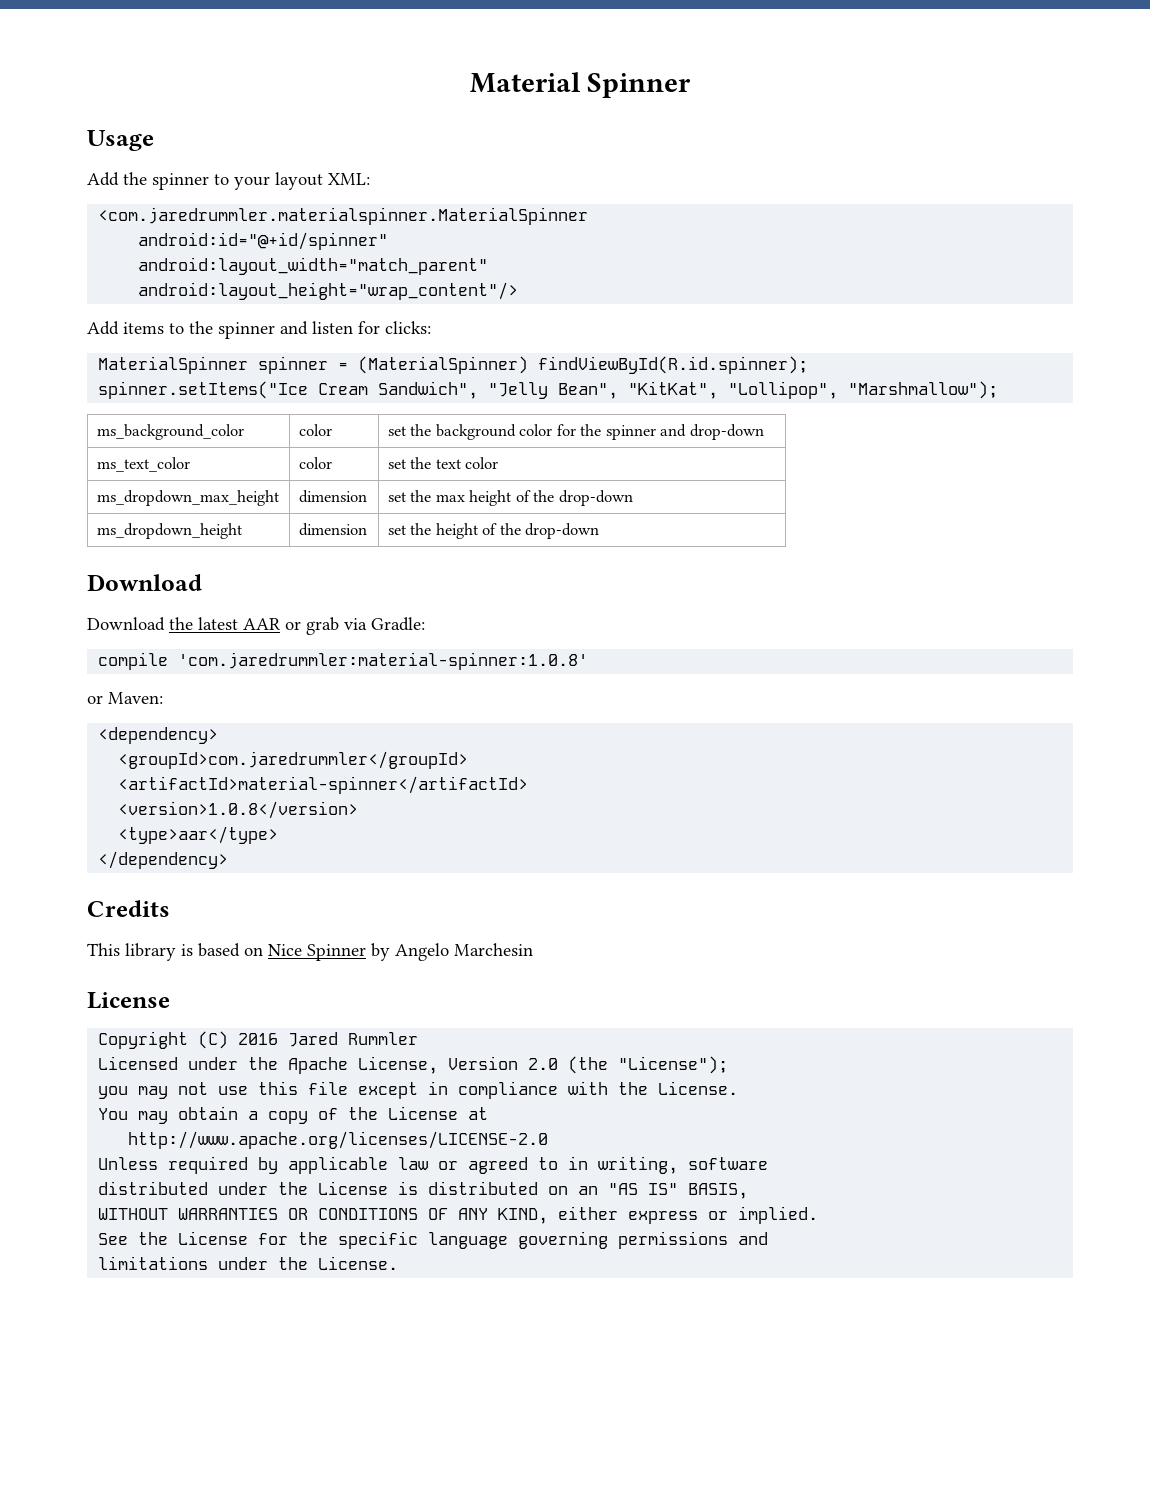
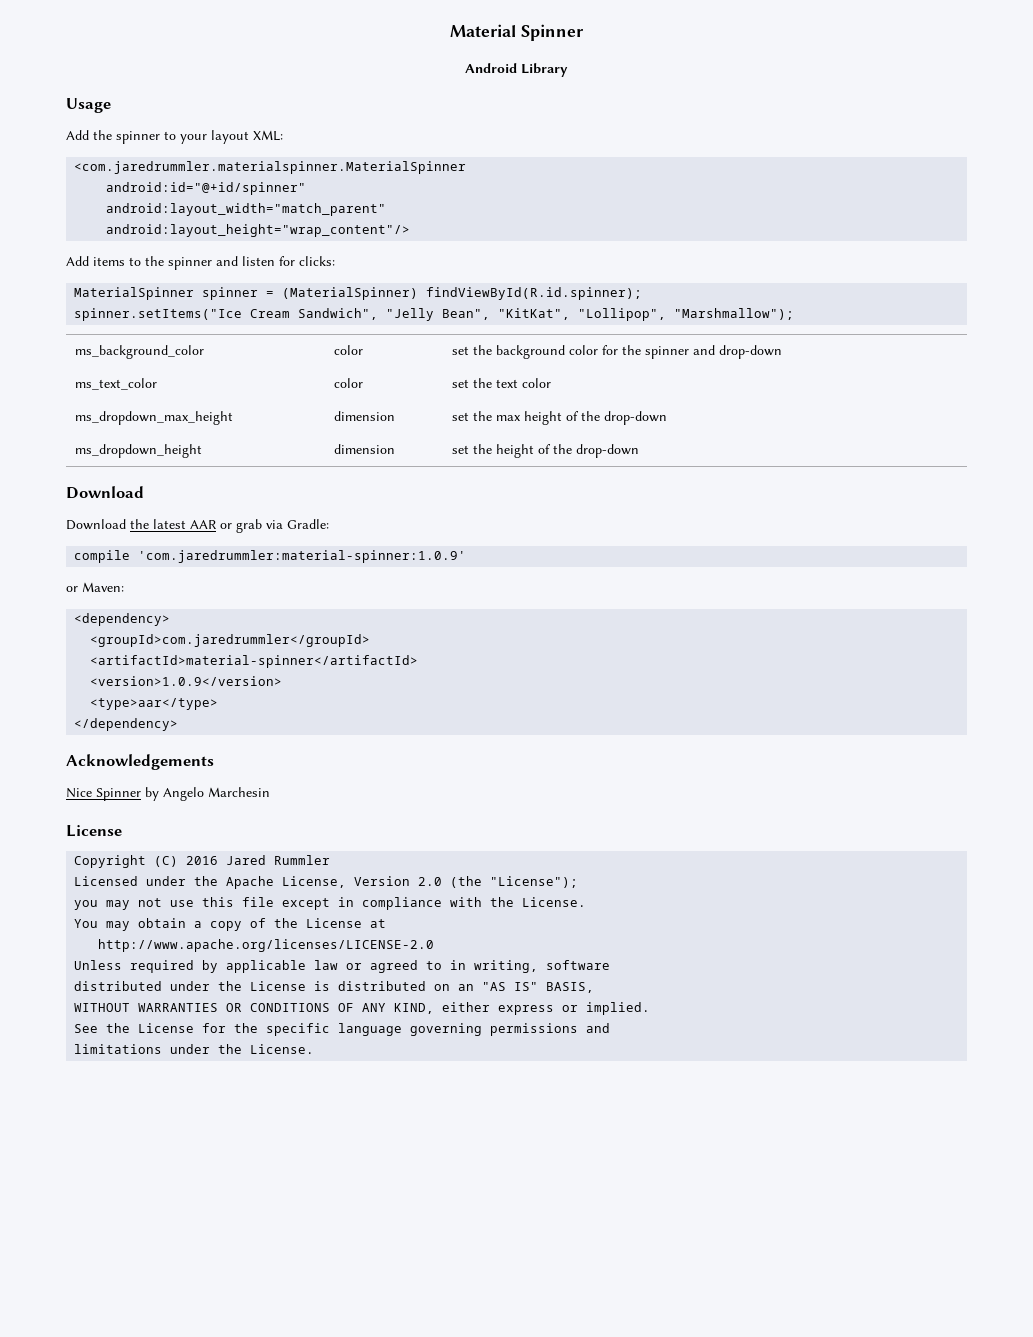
(692, 85) none -> [465,63,568,77] // Android Library
[178,652,589,670] 'com.jaredrummler:material-spinner:1.0.8' -> [138,550,467,563] 'com.jaredrummler:material-spinner:1.0.9'
[118,801,359,819] <version>1.0.8</version> -> [90,676,283,686] <version>1.0.9</version>
[87,900,170,917] [87,943,263,961] Credits // This library is based on -> [66,754,214,770] Acknowledgements //

